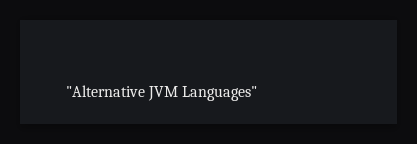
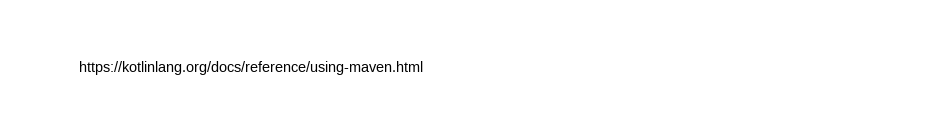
[66,85,258,101] "Alternative JVM Languages" -> [79,61,423,75] https://kotlinlang.org/docs/reference/using-maven.html

